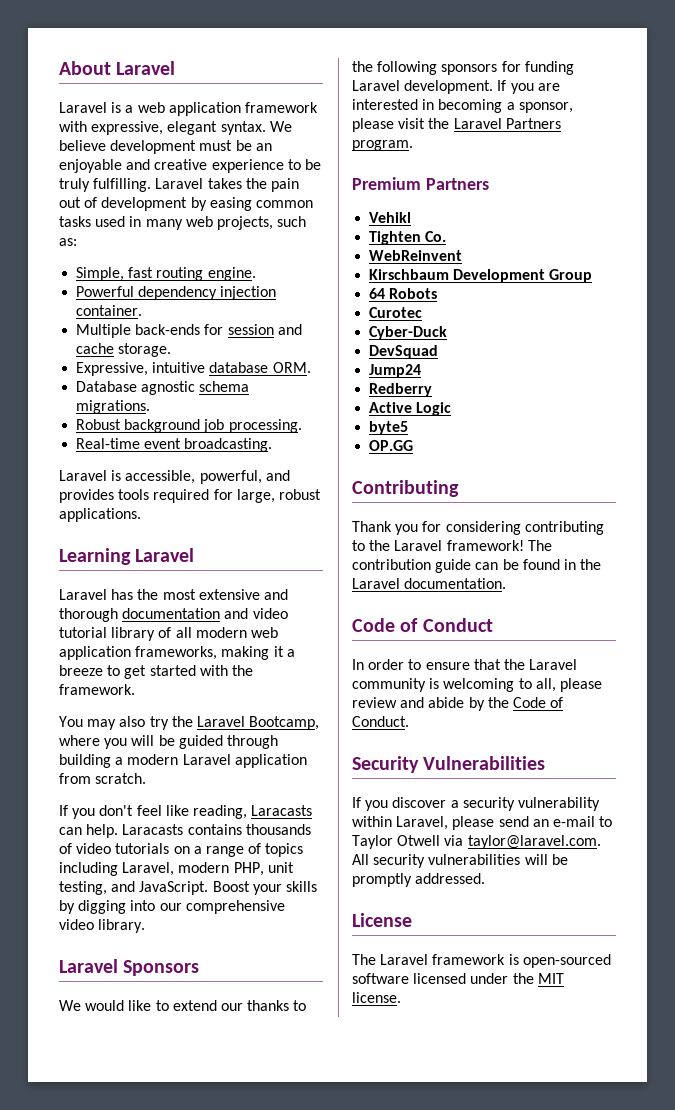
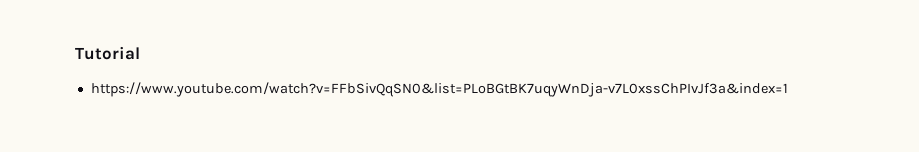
[59,61,176,75] [59,102,318,116] [59,121,292,135] [59,140,272,154] [59,159,321,173] [59,178,299,192] [59,197,313,211] [59,216,307,230] [59,238,77,246] [76,267,256,281] [76,286,277,300] [76,305,143,316] [76,324,302,338] [76,343,172,357] [76,362,311,376] [76,381,250,395] [76,400,151,414] [76,419,302,433] [76,438,273,452] [59,470,290,484] [59,489,321,503] [59,508,141,522] [59,548,195,565] [59,589,288,600] [59,608,288,622] [59,627,278,641] [59,646,295,660] [59,665,253,679] [59,684,135,695] [59,716,320,730] [59,735,278,749] [59,754,307,768] [59,773,147,784] [59,805,313,819] [59,824,311,838] [59,843,304,857] [59,862,294,876] [59,881,317,895] [59,900,285,914] [59,919,146,933] [59,959,200,976] [59,1000,307,1011] [352,61,574,75] [352,80,560,94] [352,99,573,113] [352,118,561,132] [352,140,413,151] [352,177,489,190] [369,212,412,223] [369,231,447,245] [369,250,463,261] [369,269,593,283] [369,288,438,299] [369,307,423,318] [369,326,448,340] [369,345,439,359] [369,364,422,378] [369,383,433,397] [369,402,452,416] [369,421,409,435] [369,440,414,451] [352,480,459,497] [352,521,604,535] [352,540,552,551] [352,559,602,573] [352,578,507,589] [352,618,493,632] [352,659,578,670] [352,678,602,692] [352,697,564,711] [352,716,409,727] [352,756,546,773] [352,797,600,811] [352,816,613,830] [352,835,601,849] [352,854,568,868] [352,873,486,887] [352,913,412,927] [352,954,611,968] [352,973,564,984] [352,992,401,1003] About Laravel // Laravel is a web application framework with expressive, elegant syntax. We believe development must be an enjoyable and creative experience to be truly fulfilling. Laravel takes the pain out of development by easing common tasks used in many web projects, such as: // Simple, fast routing engine. // Powerful dependency injection container. // Multiple back-ends for session and cache storage. // Expressive, intuitive database ORM. // Database agnostic schema migrations. // Robust background job processing. // Real-time event broadcasting. // Laravel is accessible, powerful, and provides tools required for large, robust applications. // Learning Laravel // Laravel has the most extensive and thorough documentation and video tutorial library of all modern web application frameworks, making it a breeze to get started with the framework. // You may also try the Laravel Bootcamp, where you will be guided through building a modern Laravel application from scratch. // If you don't feel like reading, Laracasts can help. Laracasts contains thousands of video tutorials on a range of topics including Laravel, modern PHP, unit testing, and JavaScript. Boost your skills by digging into our comprehensive video library. // Laravel Sponsors // We would like to extend our thanks to the following sponsors for funding Laravel development. If you are interested in becoming a sponsor, please visit the Laravel Partners program. // Premium Partners // Vehikl // Tighten Co. // WebReinvent // Kirschbaum Development Group // 64 Robots // Curotec // Cyber-Duck // DevSquad // Jump24 // Redberry // Active Logic // byte5 // OP.GG // Contributing // Thank you for considering contributing to the Laravel framework! The contribution guide can be found in the Laravel documentation. // Code of Conduct // In order to ensure that the Laravel community is welcoming to all, please review and abide by the Code of Conduct. // Security Vulnerabilities // If you discover a security vulnerability within Laravel, please send an e-mail to Taylor Otwell via taylor@laravel.com. All security vulnerabilities will be promptly addressed. // License // The Laravel framework is open-sourced software licensed under the MIT license. -> [75,46,140,60] [90,82,788,97] Tutorial // https://www.youtube.com/watch?v=FFbSivQqSN0&list=PLoBGtBK7uqyWnDja-v7L0xssChPIvJf3a&index=1

